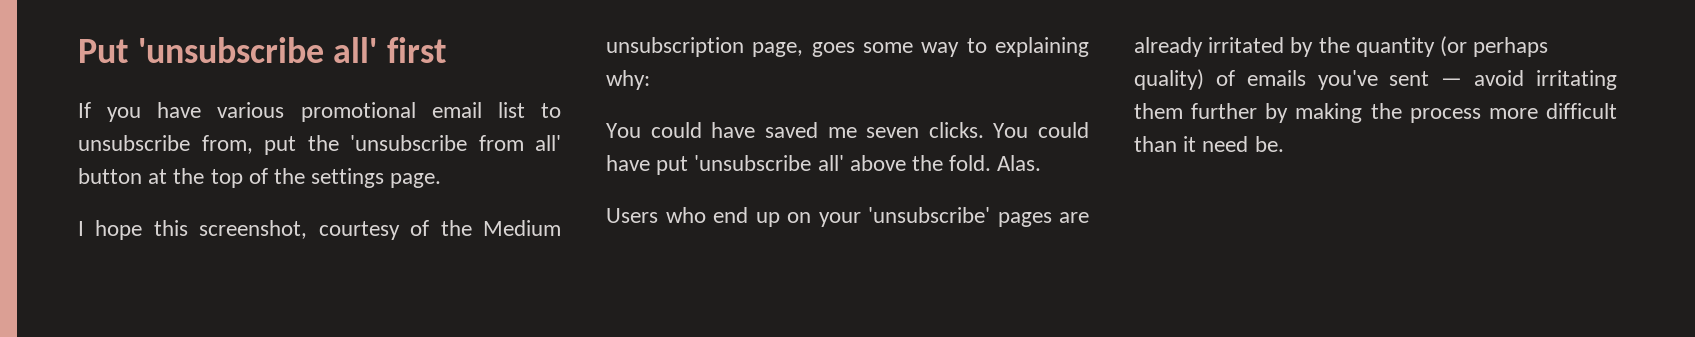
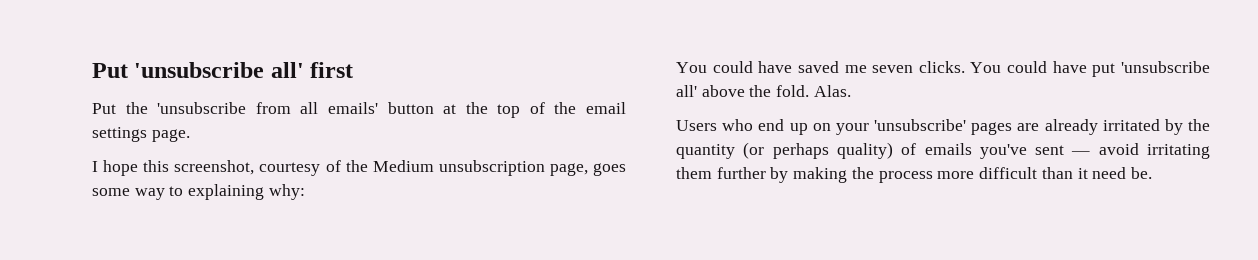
[78,102,561,122] [78,135,296,155] If you have various promotional email list to unsubscribe from, put -> [92,103,116,114] Put
[535,135,561,151] all' -> [300,102,378,114] all emails'
(306, 176) none -> [586,102,626,114] email

